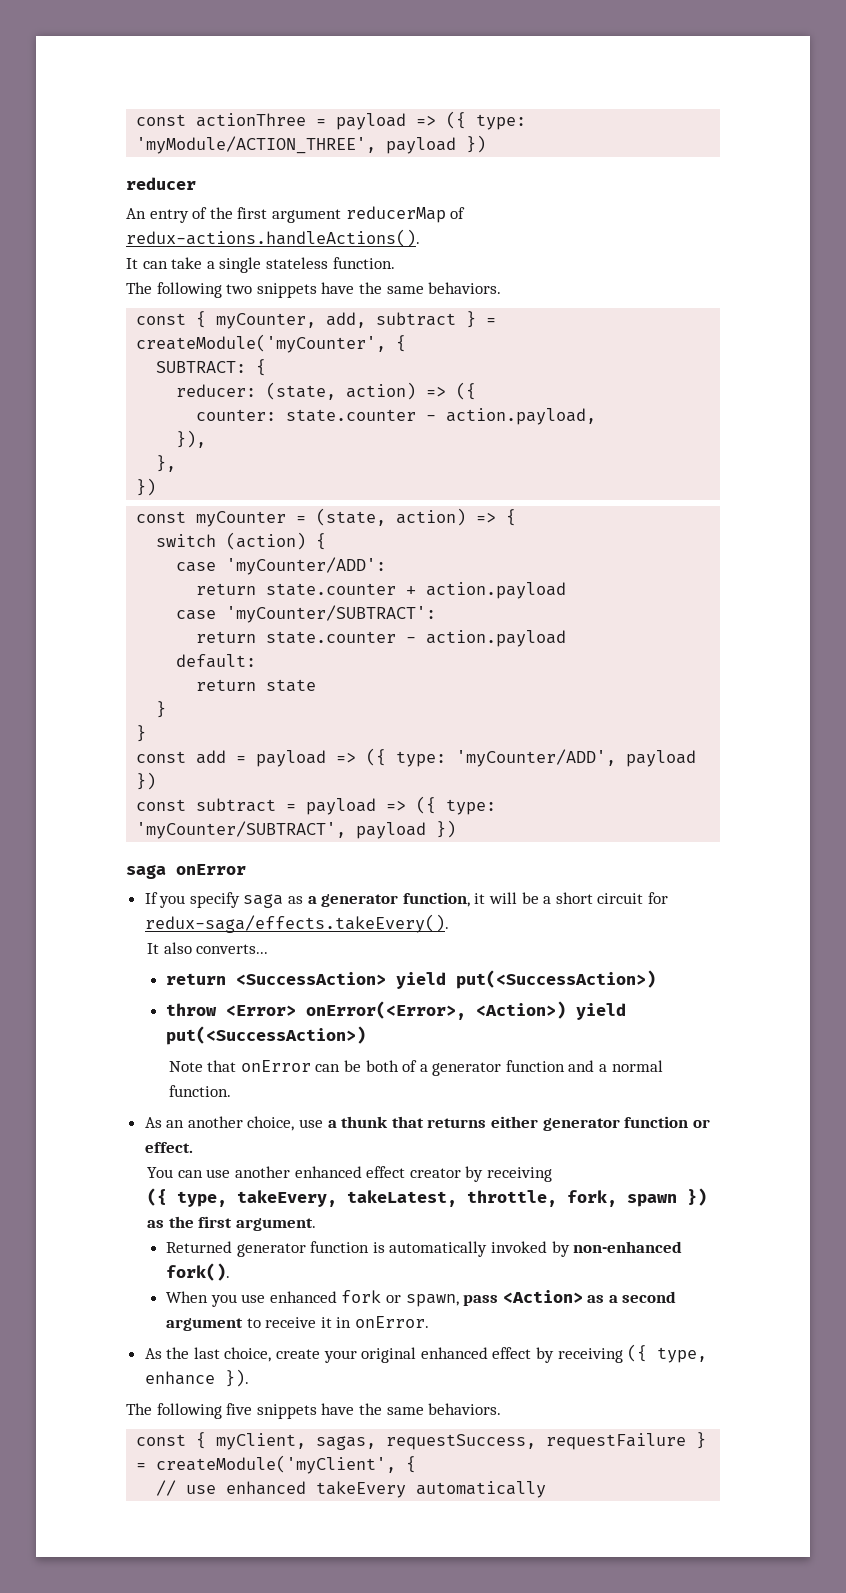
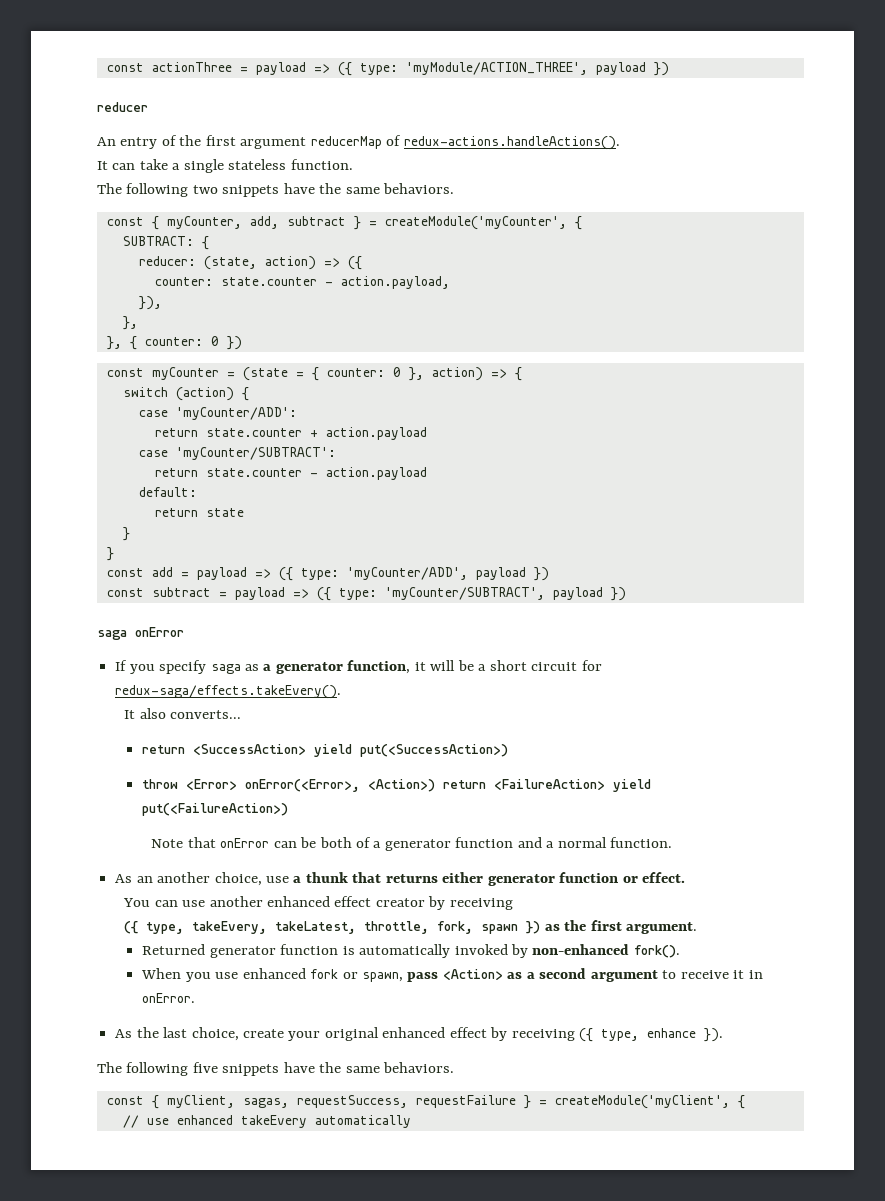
(177, 463) none -> [106,336,219,350] }, { counter: 0
[316,508,387,526] (state, -> [242,367,424,381] (state = { counter: 0 },
[575,1003,626,1020] [165,1026,366,1045] yield put(<SuccessAction>) -> [443,779,652,792] [142,803,289,816] return <FailureAction> yield put(<FailureAction>)

